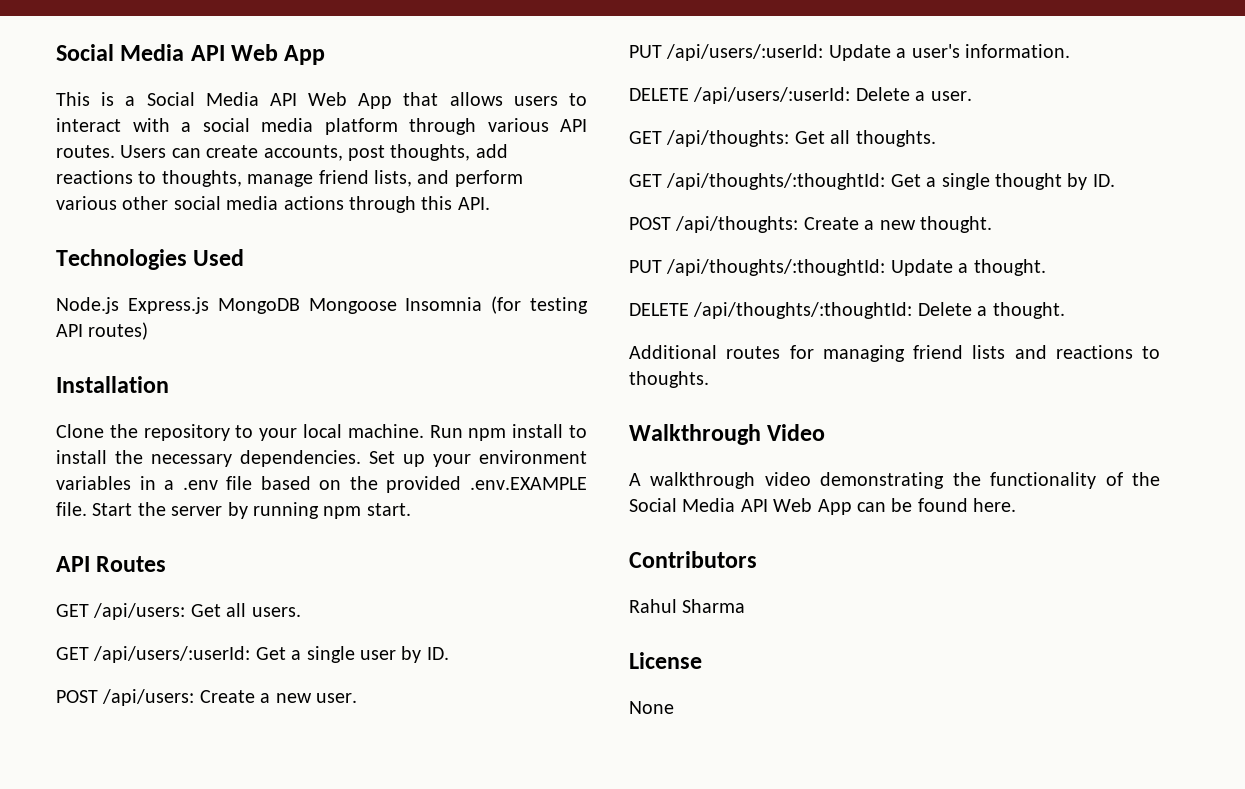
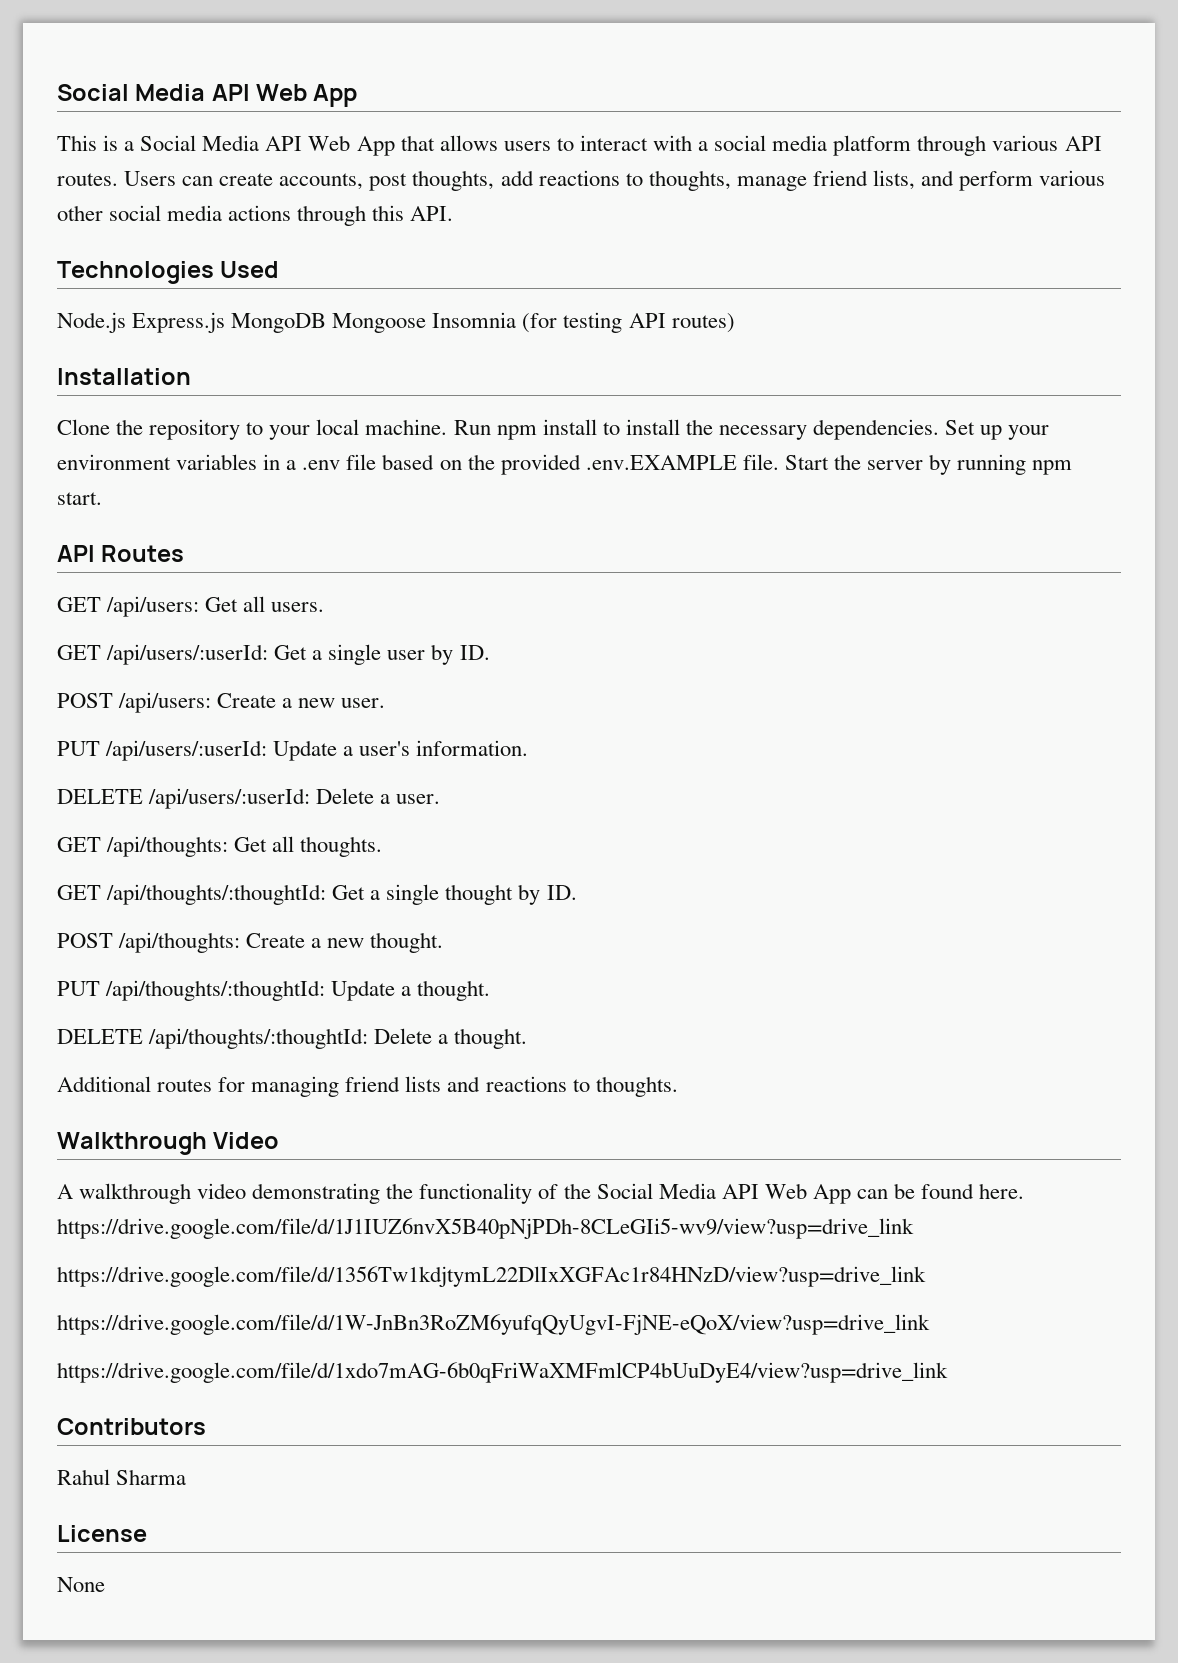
(1017, 505) none -> [57,1218,914,1239] [57,1266,926,1287] [57,1314,930,1335] [57,1362,948,1383] https://drive.google.com/file/d/1J1IUZ6nvX5B40pNjPDh-8CLeGIi5-wv9/view?usp=drive_link // https://drive.google.com/file/d/1356Tw1kdjtymL22DlIxXGFAc1r84HNzD/view?usp=drive_link // https://drive.google.com/file/d/1W-JnBn3RoZM6yufqQyUgvI-FjNE-eQoX/view?usp=drive_link // https://drive.google.com/file/d/1xdo7mAG-6b0qFriWaXMFmlCP4bUuDyE4/view?usp=drive_link

